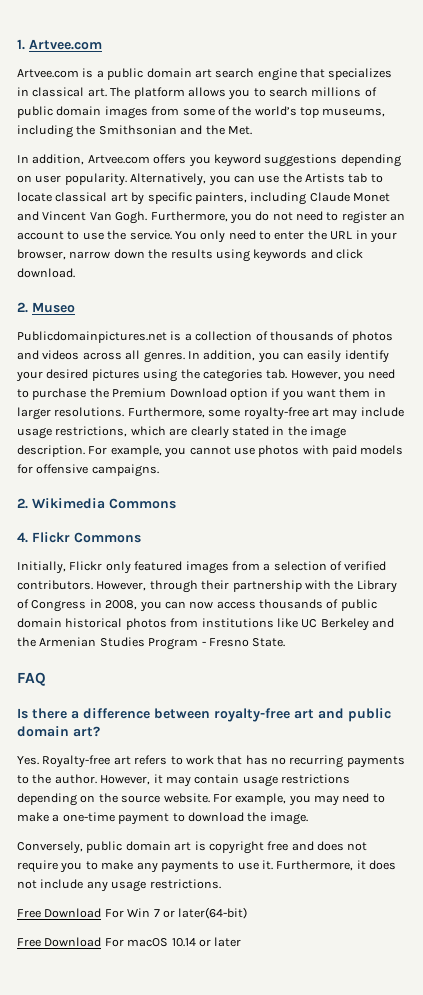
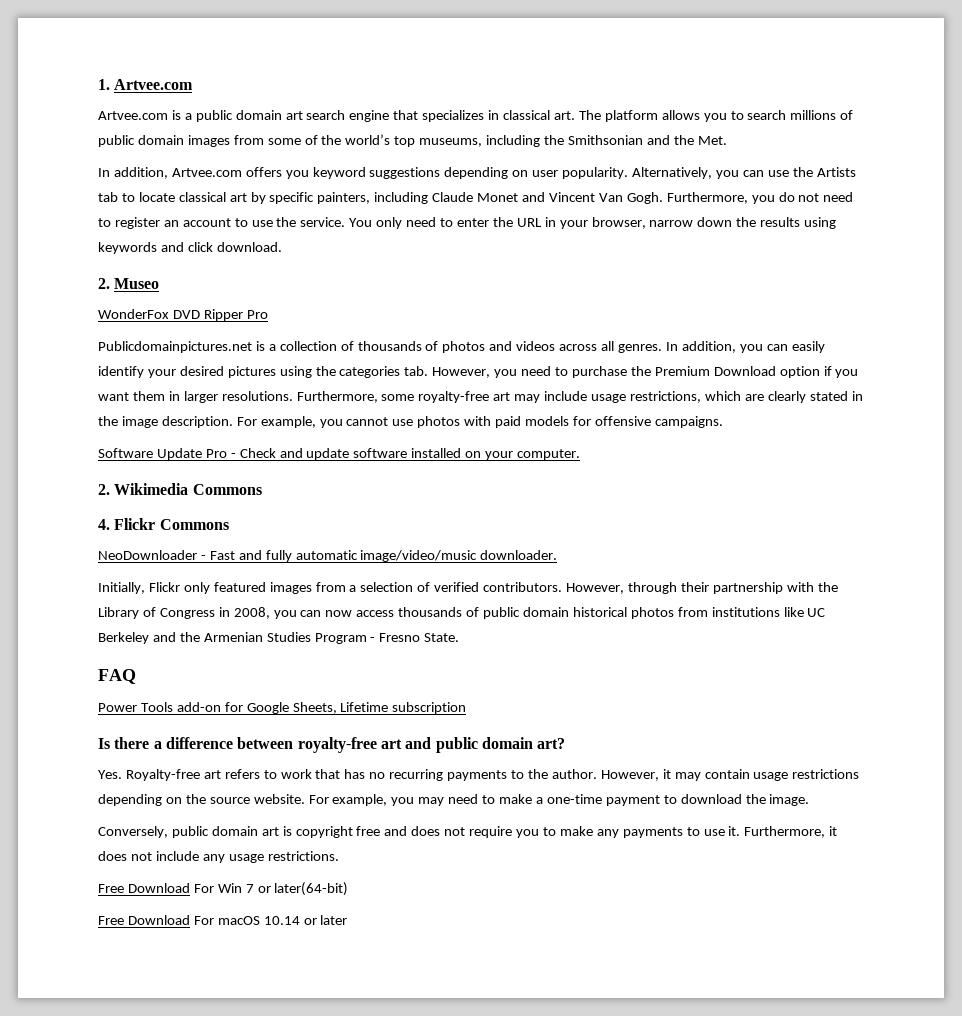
(75, 307) none -> [98,309,268,321] // WonderFox DVD Ripper Pro
(159, 470) none -> [98,448,581,460] // Software Update Pro - Check and update software installed on your computer.
(141, 537) none -> [98,550,558,562] // NeoDownloader - Fast and fully automatic image/video/music downloader.
(46, 679) none -> [98,702,467,714] // Power Tools add-on for Google Sheets, Lifetime subscription

